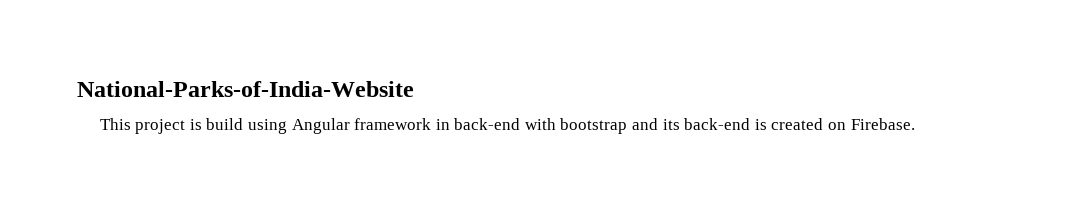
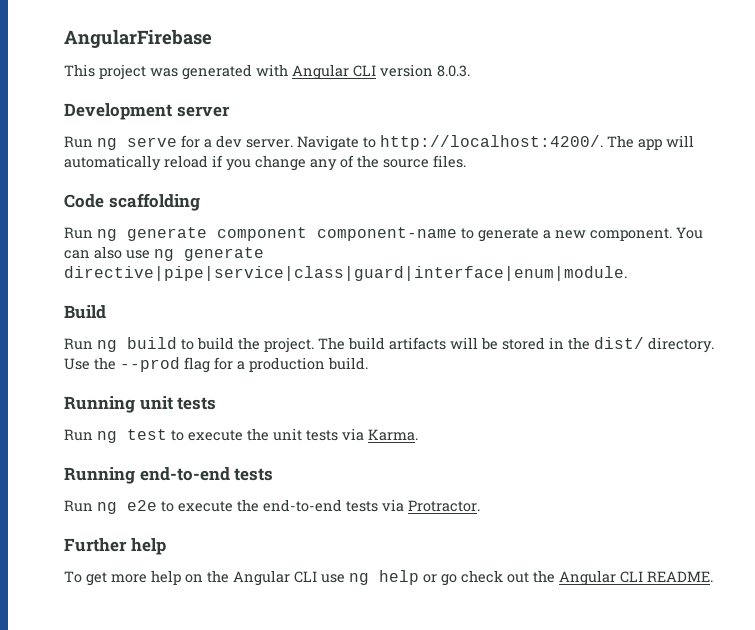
[77,81,414,97] National-Parks-of-India-Website -> [64,29,212,48] AngularFirebase
[189,118,915,134] is build using Angular framework in back-end with bootstrap and its back-end is created on Firebase. -> [150,64,470,80] [64,103,230,120] [64,135,694,151] [64,155,466,171] [64,193,200,211] [64,227,703,242] [64,246,264,261] [64,266,627,281] [64,305,106,319] [64,337,714,353] [64,357,368,373] [64,396,217,413] [64,428,418,443] [64,467,274,484] [64,499,480,514] [64,538,166,555] [64,570,713,586] was generated with Angular CLI version 8.0.3. // Development server // Run ng serve for a dev server. Navigate to http://localhost:4200/. The app will automatically reload if you change any of the source files. // Code scaffolding // Run ng generate component component-name to generate a new component. You can also use ng generate directive|pipe|service|class|guard|interface|enum|module. // Build // Run ng build to build the project. The build artifacts will be stored in the dist/ directory. Use the --prod flag for a production build. // Running unit tests // Run ng test to execute the unit tests via Karma. // Running end-to-end tests // Run ng e2e to execute the end-to-end tests via Protractor. // Further help // To get more help on the Angular CLI use ng help or go check out the Angular CLI README.

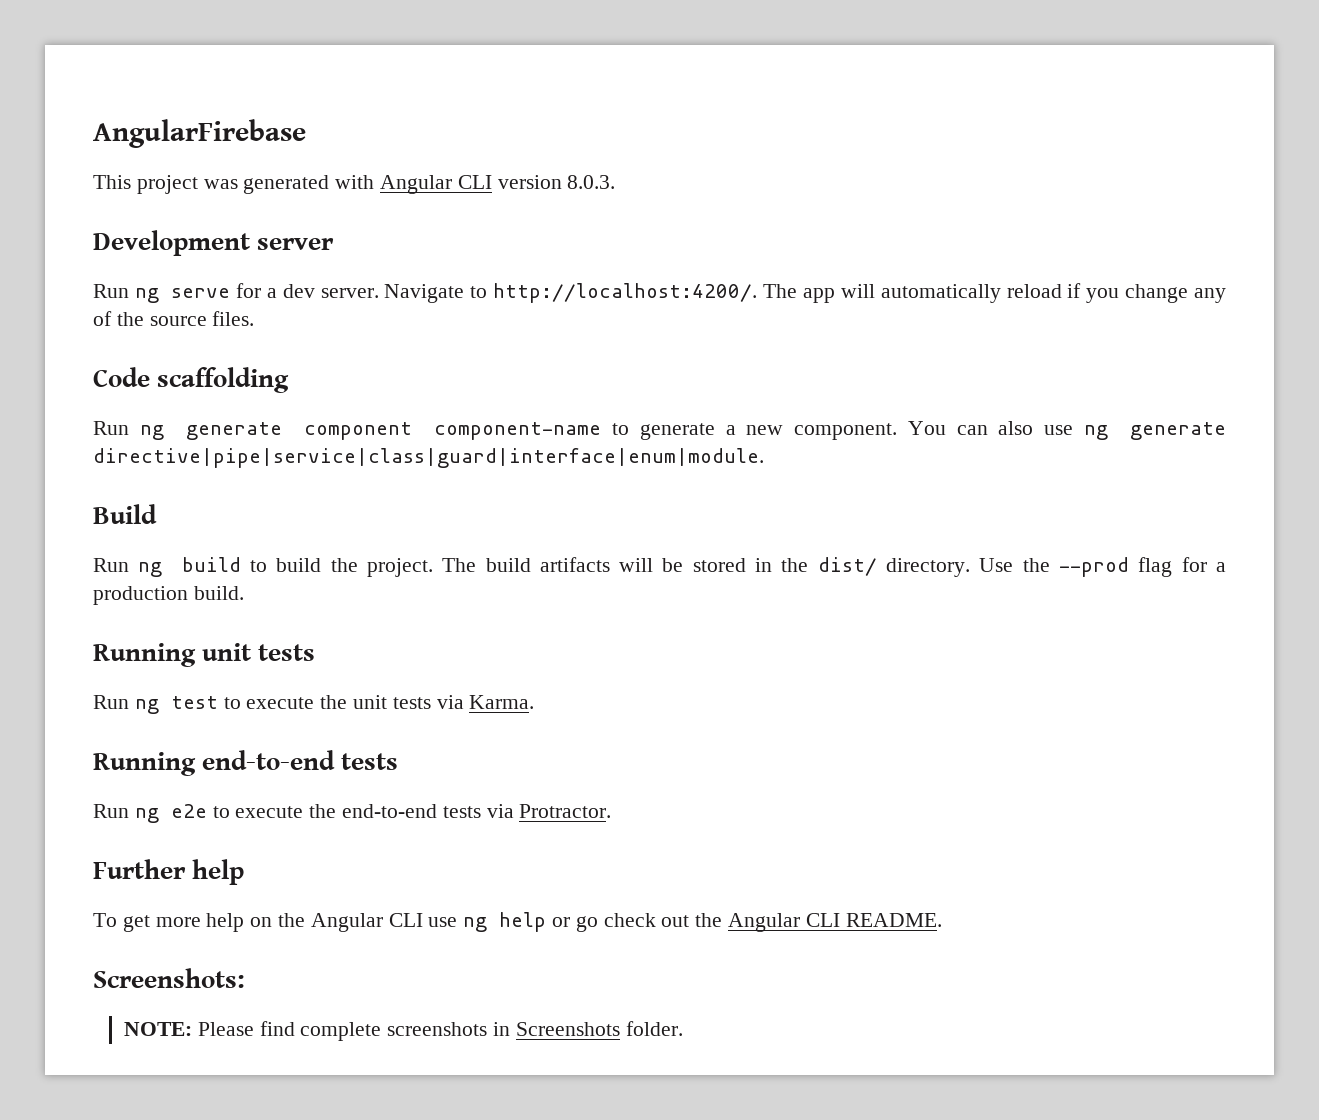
(713, 576) none -> [93,968,245,988] [123,1021,683,1041] // Screenshots: // NOTE: Please find complete screenshots in Screenshots folder.

